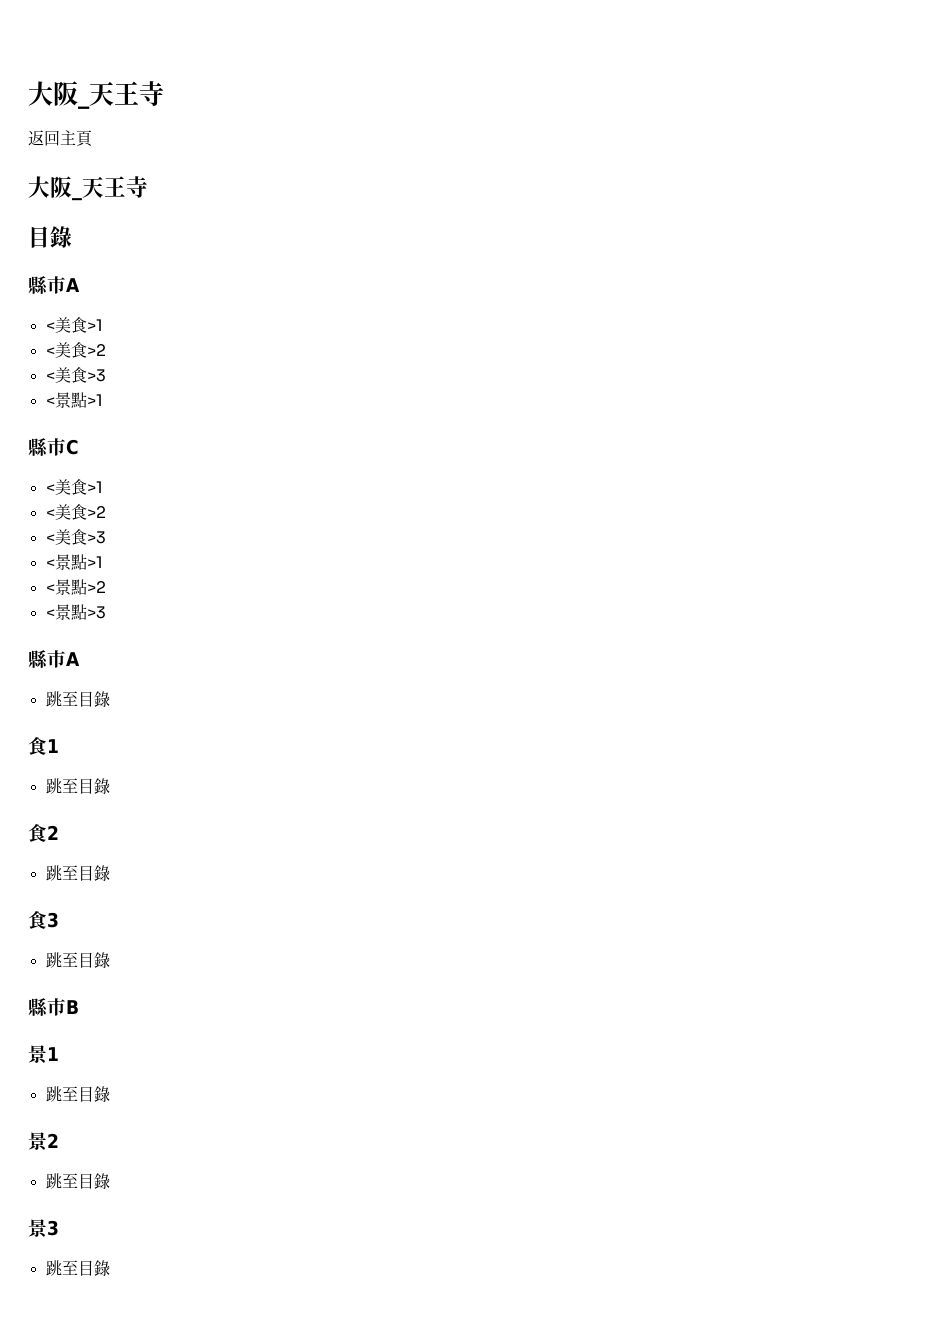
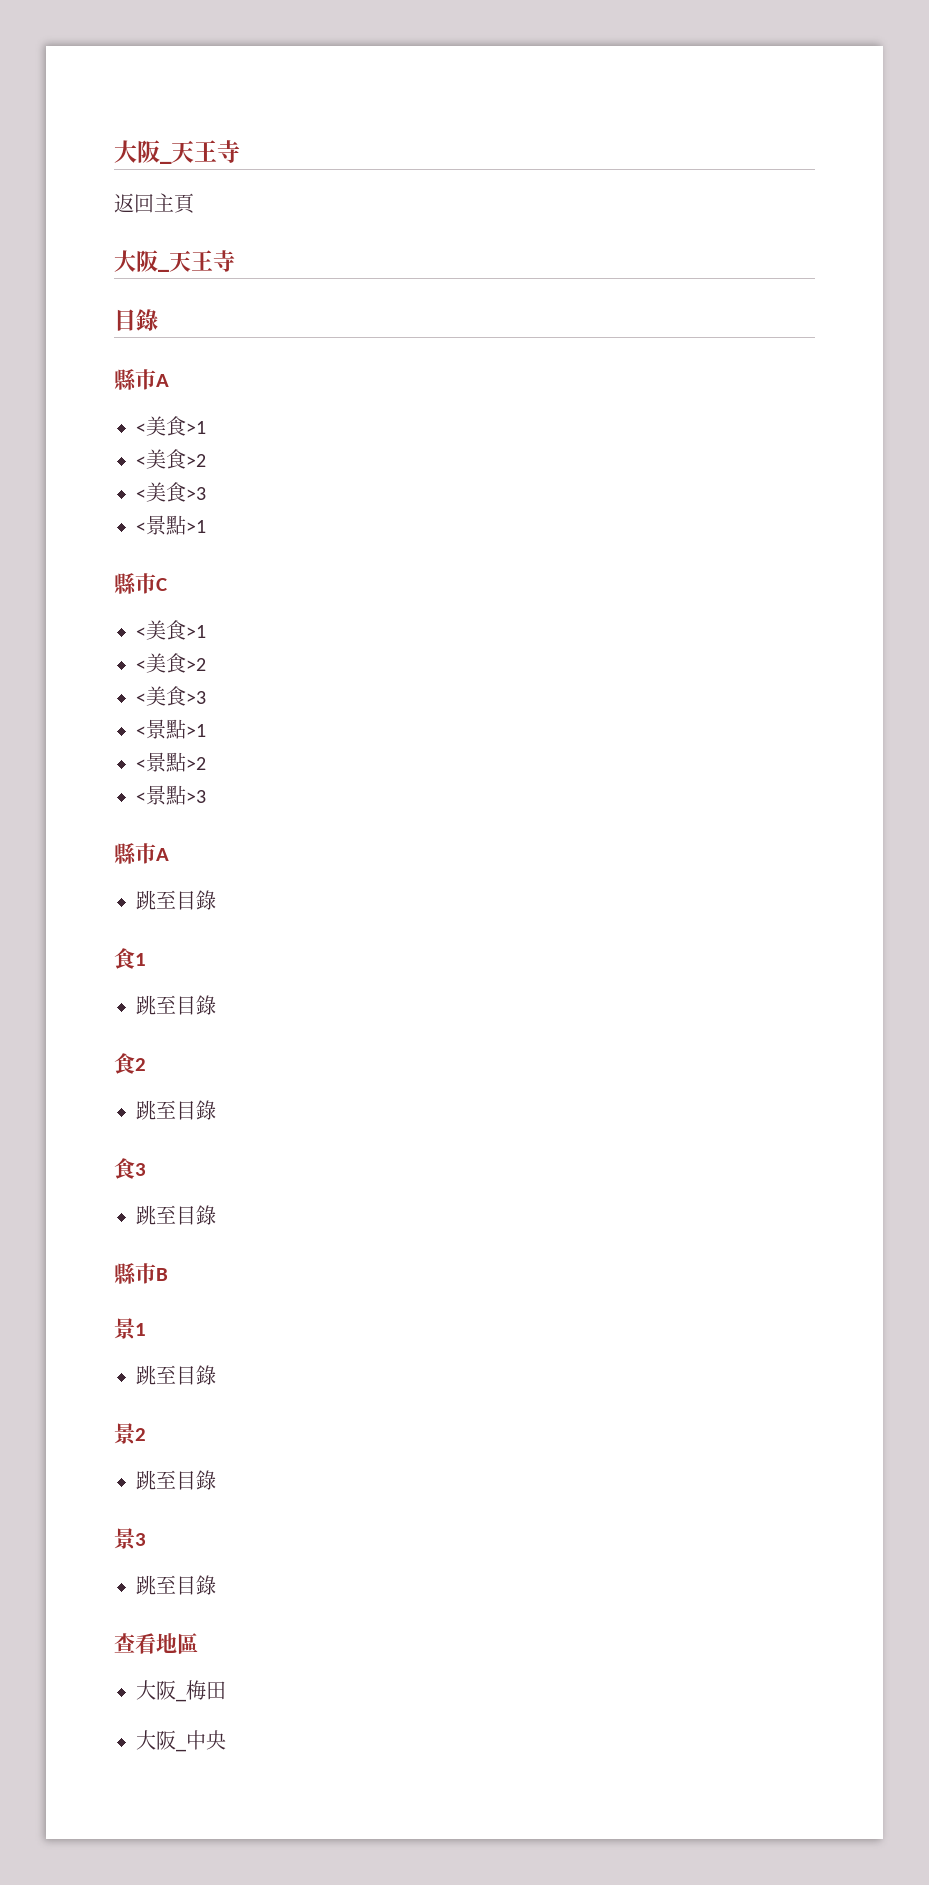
(110, 1268) none -> [114,1633,198,1654] [136,1680,226,1702] [136,1730,226,1752] // 查看地區 // 大阪_梅田 // 大阪_中央

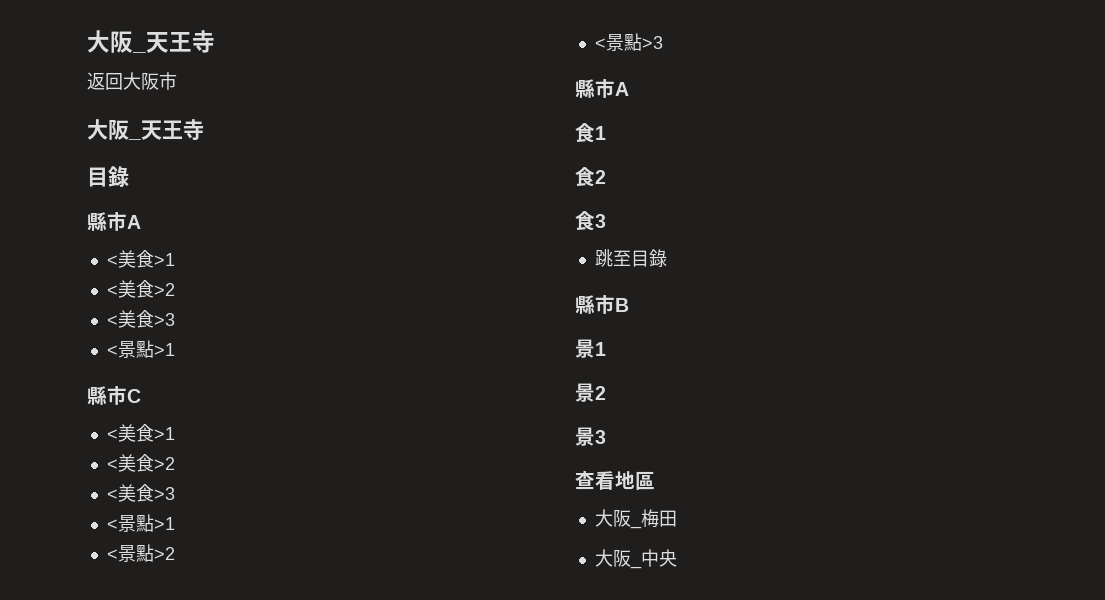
[154,193,195,214] 主頁 -> [123,72,177,90] 大阪市
[136,890,216,910] // 跳至目錄 -> (629, 89) none
[136,995,216,1015] // 跳至目錄 -> (606, 133) none
[136,1100,216,1120] // 跳至目錄 -> (606, 177) none
[136,1365,216,1385] // 跳至目錄 -> (606, 349) none
[136,1470,216,1490] // 跳至目錄 -> (606, 393) none
[136,1575,216,1595] // 跳至目錄 -> (606, 437) none

